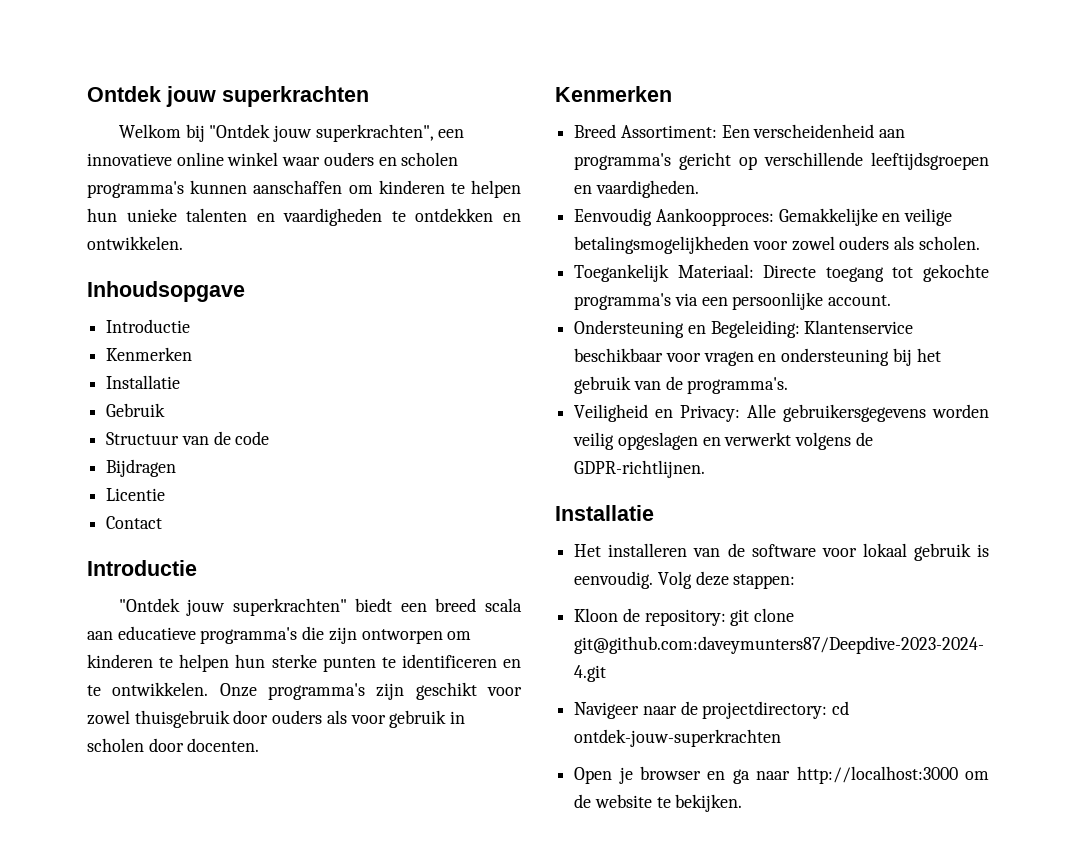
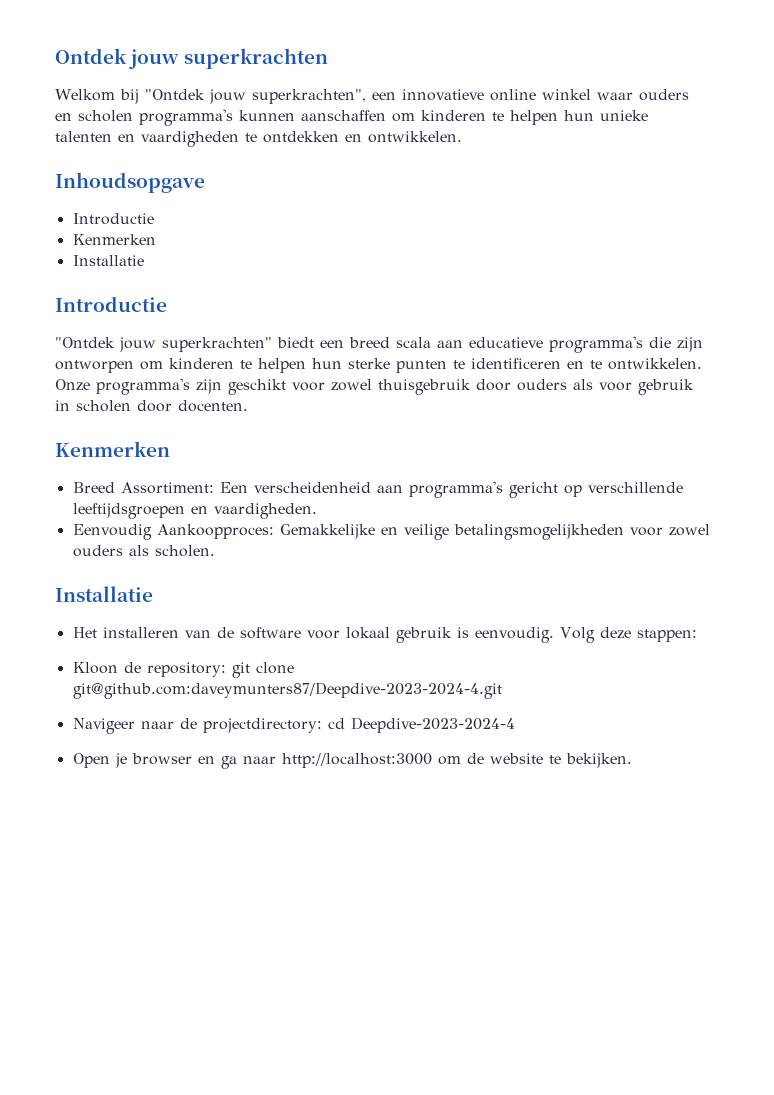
[106,403,166,417] [106,431,270,445] [106,459,177,477] [106,488,166,501] [106,516,163,529] // Gebruik // Structuur van de code // Bijdragen // Licentie // Contact -> (144, 260) none
[574,264,989,282] [574,292,892,310] [574,320,914,338] [574,348,941,366] [574,376,789,394] [574,404,989,422] [573,432,873,450] [574,460,706,478] // Toegankelijk Materiaal: Directe toegang tot gekochte programma's via een persoonlijke account. // Ondersteuning en Begeleiding: Klantenservice beschikbaar voor vragen en ondersteuning bij het gebruik van de programma's. // Veiligheid en Privacy: Alle gebruikersgegevens worden veilig opgeslagen en verwerkt volgens de GDPR-richtlijnen. -> (215, 551) none
[574,729,782,747] ontdek-jouw-superkrachten -> [350,717,515,733] Deepdive-2023-2024-4

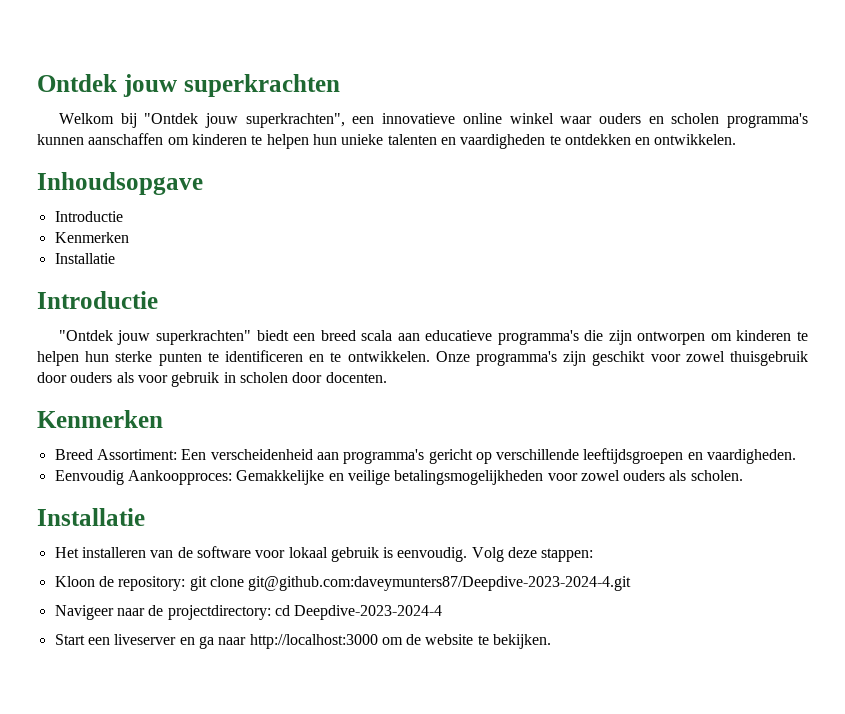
[72,753,192,768] Open je browser -> [54,634,177,645] Start een liveserver

